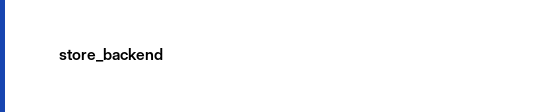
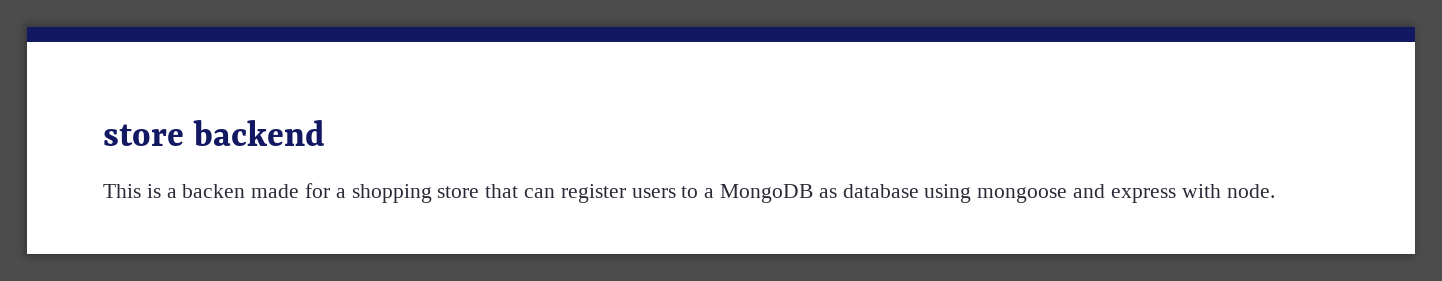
[59,48,163,62] store_backend -> [103,120,326,146] [103,183,1275,203] store backend // This is a backen made for a shopping store that can register users to a MongoDB as database using mongoose and express with node.

